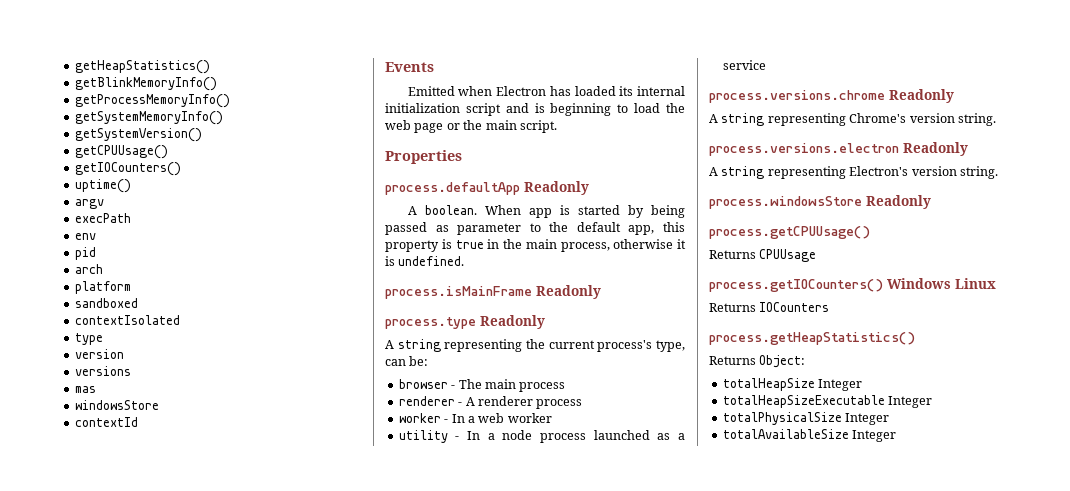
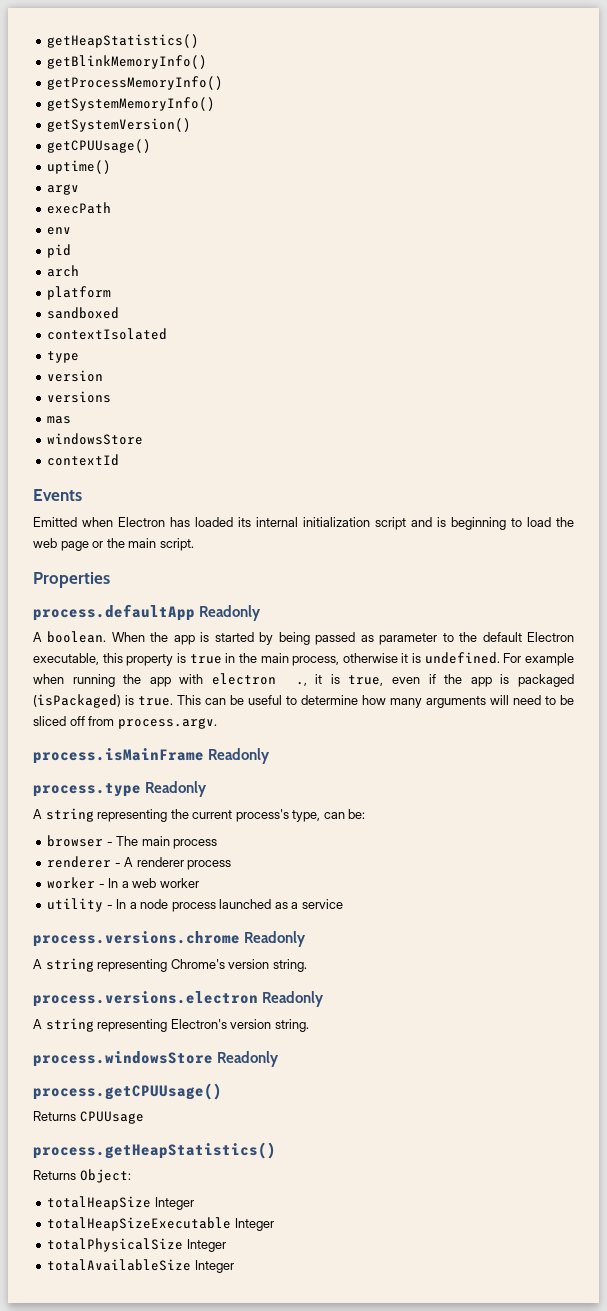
[74,162,181,176] // getIOCounters() -> (152, 146) none
(521, 210) none -> [150,632,169,642] the
[628,225,655,235] app, -> [527,632,575,642] [33,653,99,665] Electron executable,
(465, 261) none -> [503,653,575,666] [33,673,575,687] [33,694,574,708] [33,716,217,729] For example when running the app with electron ., it is true, even if the app is packaged (isPackaged) is true. This can be useful to determine how many arguments will need to be sliced off from process.argv.
[709,278,996,292] [709,302,830,312] // process.getIOCounters() Windows Linux // Returns IOCounters -> (144, 1117) none

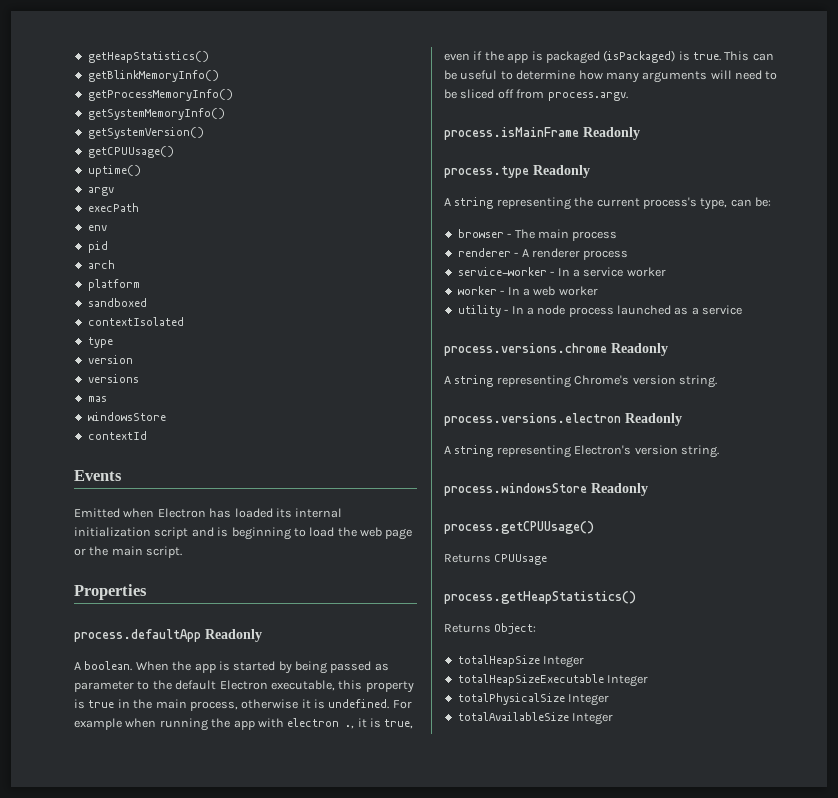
(232, 865) none -> [457,267,666,277] // service-worker - In a service worker

